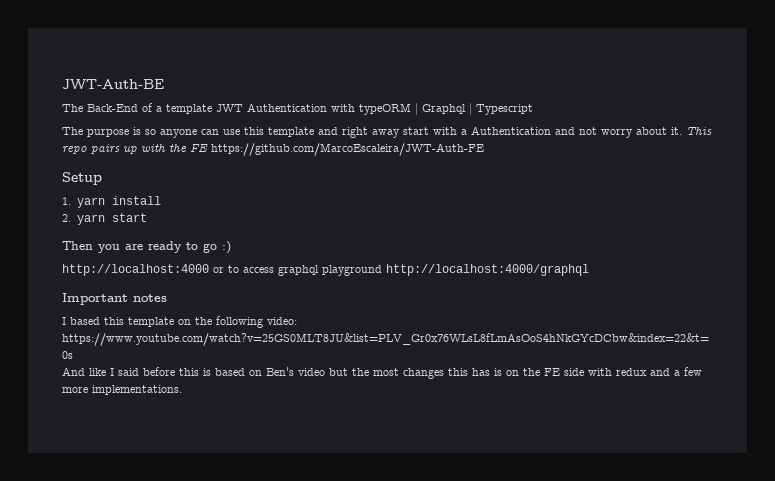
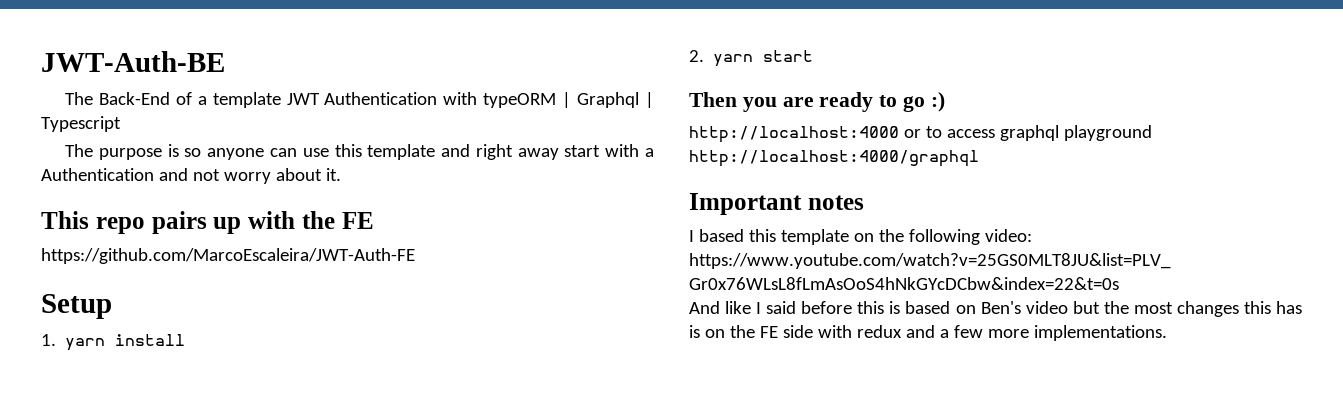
(682, 131) none -> (341, 174) //
(208, 148) none -> (374, 220) //

